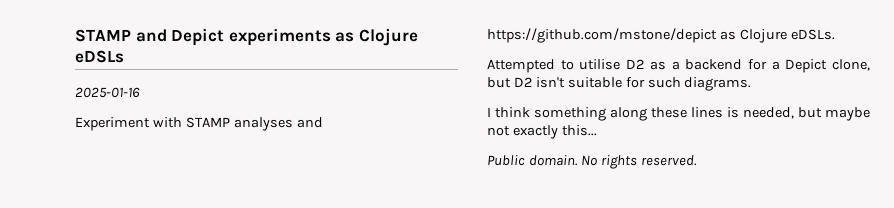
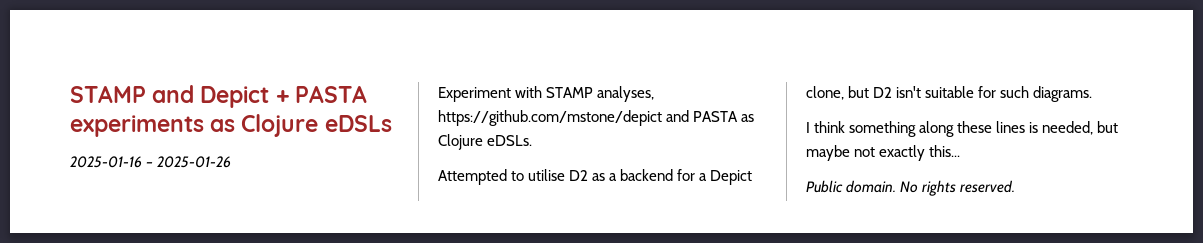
(225, 37) none -> [275,85,367,103] + PASTA
(140, 92) none -> [146,156,232,168] – 2025-01-26
[233,117,323,131] [487,28,717,43] analyses and https://github.com/mstone/depict -> [597,86,655,102] [438,110,739,126] analyses, https://github.com/mstone/depict and PASTA

